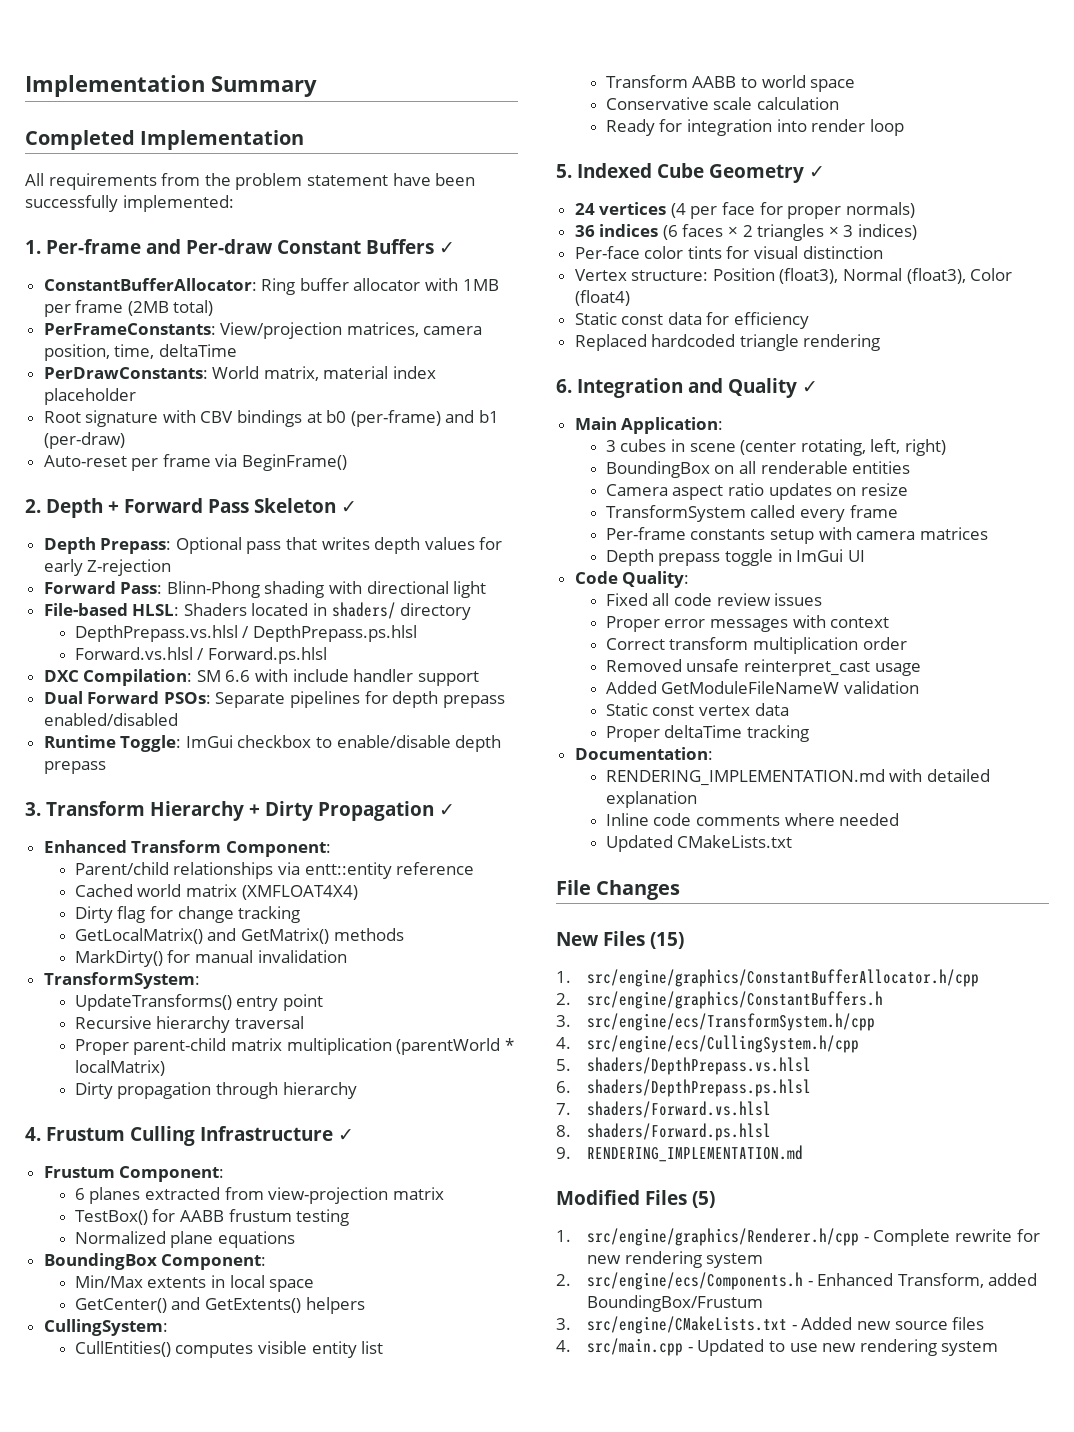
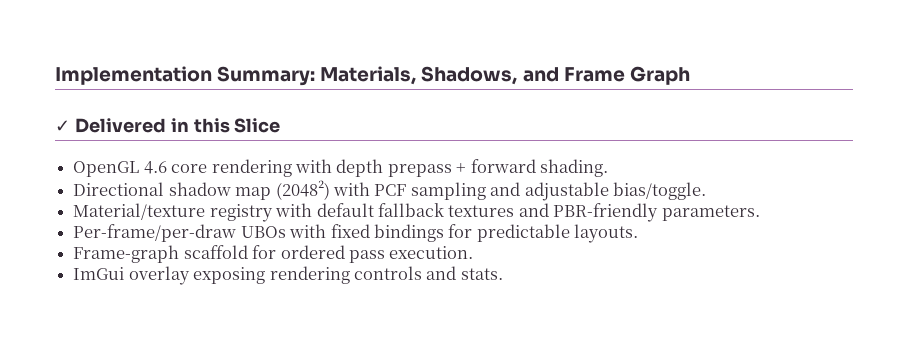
[25,75,317,97] [25,130,305,150] [25,173,476,190] [25,195,234,212] [25,239,455,254] [43,278,499,295] [43,300,214,317] [43,322,483,339] [43,344,237,361] [43,366,437,381] [43,388,136,405] [43,410,500,427] [43,432,125,449] [43,454,348,471] [25,498,357,518] [43,537,503,554] [43,559,172,576] [43,581,487,598] [43,602,472,620] [74,625,418,642] [74,647,328,664] [43,669,479,686] [43,691,505,708] [43,713,178,726] [43,735,502,752] [43,761,106,774] [25,801,455,821] [43,840,331,857] [74,862,475,879] [74,884,358,900] [74,906,301,923] [74,928,404,944] [74,950,347,967] [43,972,200,989] [74,994,323,1011] [74,1016,305,1033] [74,1038,514,1055] [74,1060,165,1076] [74,1082,357,1099] [25,1126,354,1146] [43,1166,225,1182] [74,1187,444,1204] [74,1209,350,1226] [74,1231,296,1248] [43,1253,267,1270] [74,1275,315,1292] [74,1297,365,1314] [43,1319,168,1336] [74,1341,384,1358] [605,75,856,92] [605,97,840,110] [605,119,904,136] [556,163,825,183] [574,202,915,219] [574,224,918,241] [574,246,883,259] [574,268,1013,284] [574,290,630,306] [574,312,810,329] [574,334,881,351] [556,378,818,398] [574,417,724,434] [605,439,946,456] [605,461,911,478] [605,483,908,500] [605,505,898,522] [605,527,988,544] [605,549,865,566] [574,571,690,588] [605,593,823,606] [605,615,890,632] [605,637,907,654] [605,659,921,676] [605,681,920,694] [605,703,789,716] [605,725,810,742] [574,747,713,760] [605,769,990,786] [605,791,697,808] [605,813,900,826] [605,835,793,852] [556,880,681,900] [556,931,684,949] [556,969,980,987] [556,991,884,1009] [556,1013,876,1031] [556,1035,860,1053] [556,1057,812,1075] [556,1079,812,1097] [556,1101,772,1118] [556,1123,772,1141] [556,1145,804,1162] [556,1190,715,1208] [556,1228,1040,1246] [587,1251,764,1268] [556,1272,1038,1290] [587,1295,764,1312] [556,1316,985,1334] [556,1338,999,1356] Implementation Summary // Completed Implementation // All requirements from the problem statement have been successfully implemented: // 1. Per-frame and Per-draw Constant Buffers ✓ // ConstantBufferAllocator: Ring buffer allocator with 1MB per frame (2MB total) // PerFrameConstants: View/projection matrices, camera position, time, deltaTime // PerDrawConstants: World matrix, material index placeholder // Root signature with CBV bindings at b0 (per-frame) and b1 (per-draw) // Auto-reset per frame via BeginFrame() // 2. Depth + Forward Pass Skeleton ✓ // Depth Prepass: Optional pass that writes depth values for early Z-rejection // Forward Pass: Blinn-Phong shading with directional light // File-based HLSL: Shaders located in shaders/ directory // DepthPrepass.vs.hlsl / DepthPrepass.ps.hlsl // Forward.vs.hlsl / Forward.ps.hlsl // DXC Compilation: SM 6.6 with include handler support // Dual Forward PSOs: Separate pipelines for depth prepass enabled/disabled // Runtime Toggle: ImGui checkbox to enable/disable depth prepass // 3. Transform Hierarchy + Dirty Propagation ✓ // Enhanced Transform Component: // Parent/child relationships via entt::entity reference // Cached world matrix (XMFLOAT4X4) // Dirty flag for change tracking // GetLocalMatrix() and GetMatrix() methods // MarkDirty() for manual invalidation // TransformSystem: // UpdateTransforms() entry point // Recursive hierarchy traversal // Proper parent-child matrix multiplication (parentWorld * localMatrix) // Dirty propagation through hierarchy // 4. Frustum Culling Infrastructure ✓ // Frustum Component: // 6 planes extracted from view-projection matrix // TestBox() for AABB frustum testing // Normalized plane equations // BoundingBox Component: // Min/Max extents in local space // GetCenter() and GetExtents() helpers // CullingSystem: // CullEntities() computes visible entity list // Transform AABB to world space // Conservative scale calculation // Ready for integration into render loop // 5. Indexed Cube Geometry ✓ // 24 vertices (4 per face for proper normals) // 36 indices (6 faces × 2 triangles × 3 indices) // Per-face color tints for visual distinction // Vertex structure: Position (float3), Normal (float3), Color (float4) // Static const data for efficiency // Replaced hardcoded triangle rendering // 6. Integration and Quality ✓ // Main Application: // 3 cubes in scene (center rotating, left, right) // BoundingBox on all renderable entities // Camera aspect ratio updates on resize // TransformSystem called every frame // Per-frame constants setup with camera matrices // Depth prepass toggle in ImGui UI // Code Quality: // Fixed all code review issues // Proper error messages with context // Correct transform multiplication order // Removed unsafe reinterpret_cast usage // Added GetModuleFileNameW validation // Static const vertex data // Proper deltaTime tracking // Documentation: // RENDERING_IMPLEMENTATION.md with detailed explanation // Inline code comments where needed // Updated CMakeLists.txt // File Changes // New Files (15) // 1. src/engine/graphics/ConstantBufferAllocator.h/cpp // 2. src/engine/graphics/ConstantBuffers.h // 3. src/engine/ecs/TransformSystem.h/cpp // 4. src/engine/ecs/CullingSystem.h/cpp // 5. shaders/DepthPrepass.vs.hlsl // 6. shaders/DepthPrepass.ps.hlsl // 7. shaders/Forward.vs.hlsl // 8. shaders/Forward.ps.hlsl // 9. RENDERING_IMPLEMENTATION.md // Modified Files (5) // 1. src/engine/graphics/Renderer.h/cpp - Complete rewrite for new rendering system // 2. src/engine/ecs/Components.h - Enhanced Transform, added BoundingBox/Frustum // 3. src/engine/CMakeLists.txt - Added new source files // 4. src/main.cpp - Updated to use new rendering system -> [55,66,690,86] [55,118,281,133] [73,159,609,177] [73,180,707,201] [73,203,760,222] [73,224,639,243] [73,245,474,263] [73,266,503,285] Implementation Summary: Materials, Shadows, and Frame Graph // ✓ Delivered in this Slice // OpenGL 4.6 core rendering with depth prepass + forward shading. // Directional shadow map (2048²) with PCF sampling and adjustable bias/toggle. // Material/texture registry with default fallback textures and PBR-friendly parameters. // Per-frame/per-draw UBOs with fixed bindings for predictable layouts. // Frame-graph scaffold for ordered pass execution. // ImGui overlay exposing rendering controls and stats.

